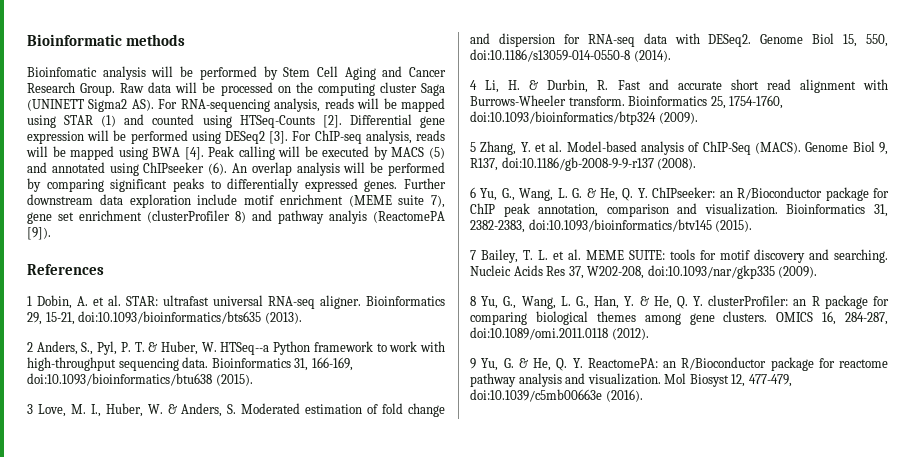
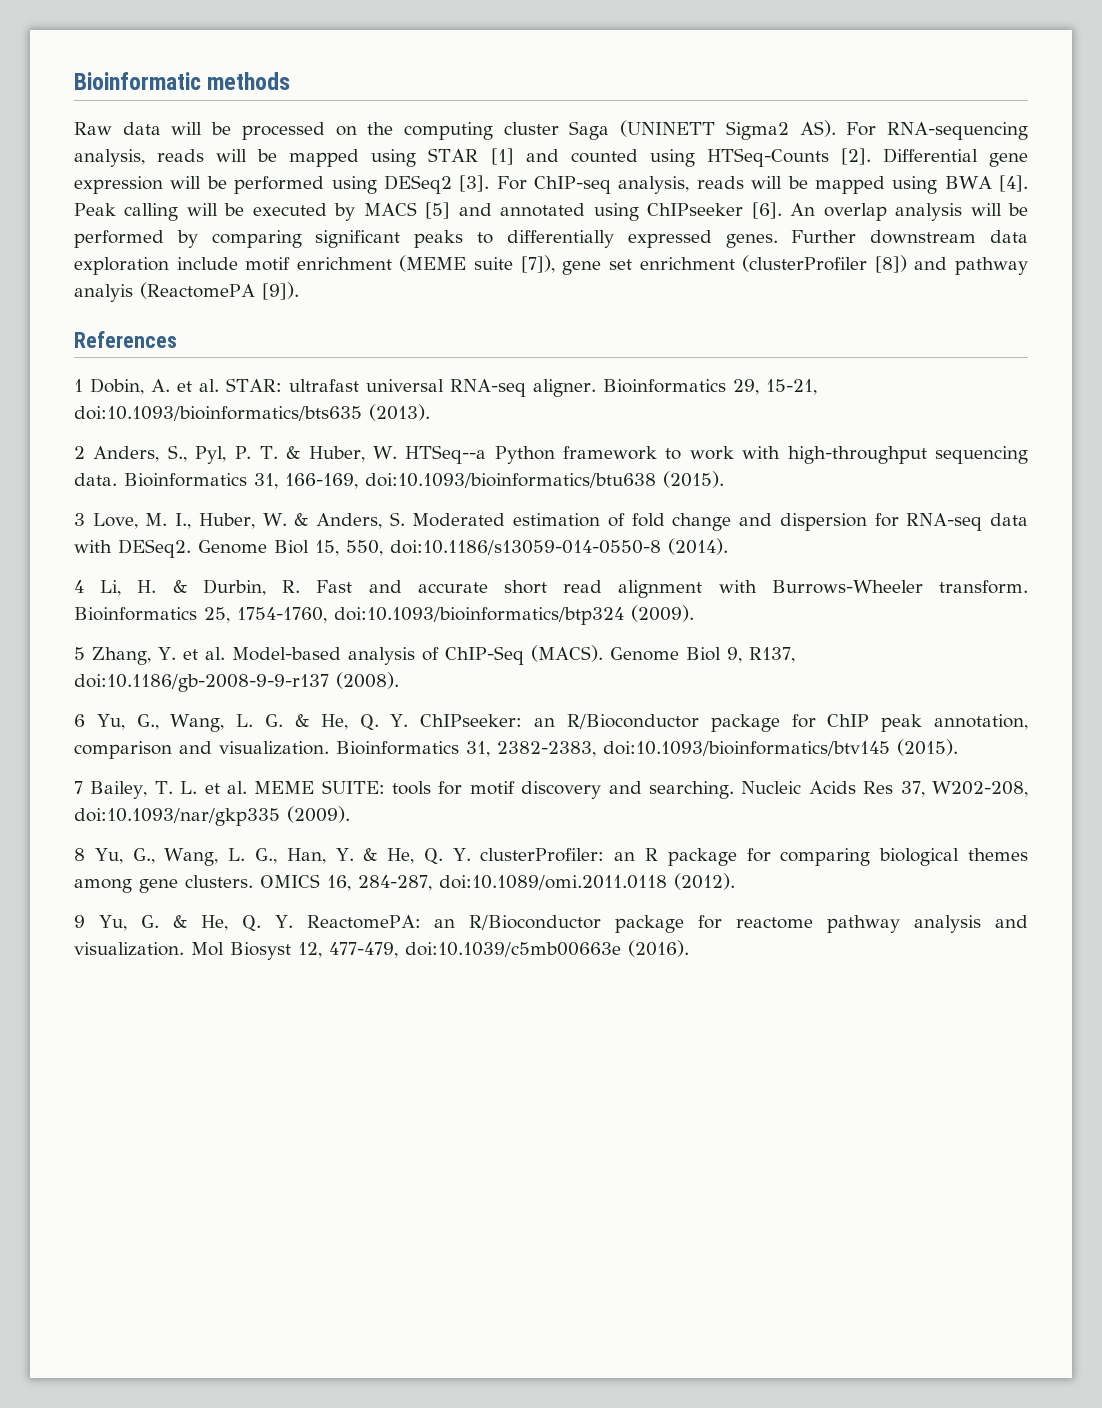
[27,66,446,80] [27,82,116,96] Bioinfomatic analysis will be performed by Stem Cell Aging and Cancer Research Group. -> (291, 81) none
[101,115,117,127] (1) -> [490,148,514,165] [1]
[429,147,446,159] (5) -> [425,202,451,219] [5]
[208,162,228,175] (6). -> [751,202,782,219] [6].
[431,195,445,208] 7), -> [520,255,555,273] [7]),
[235,211,246,223] 8) -> [874,255,907,273] [8])

